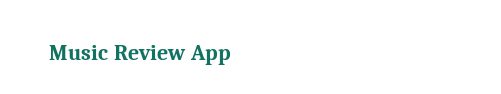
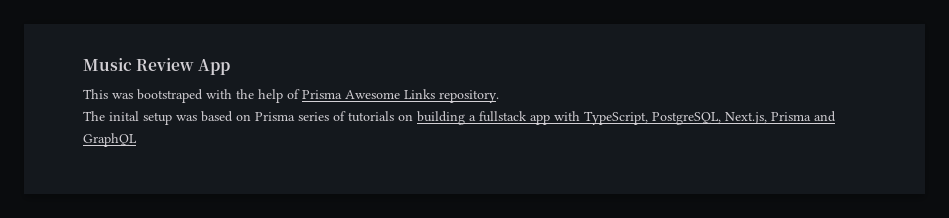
(231, 55) none -> [83,89,499,103] [83,111,836,125] [83,133,137,147] // This was bootstraped with the help of Prisma Awesome Links repository. // The inital setup was based on Prisma series of tutorials on building a fullstack app with TypeScript, PostgreSQL, Next.js, Prisma and GraphQL

